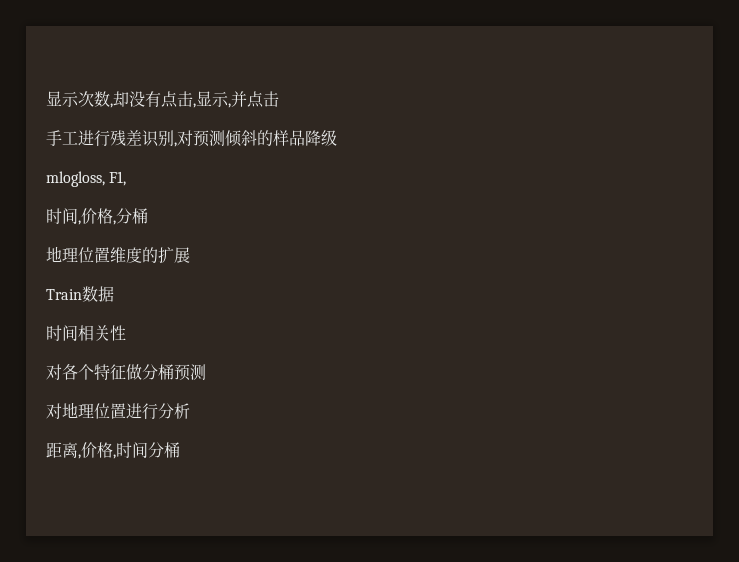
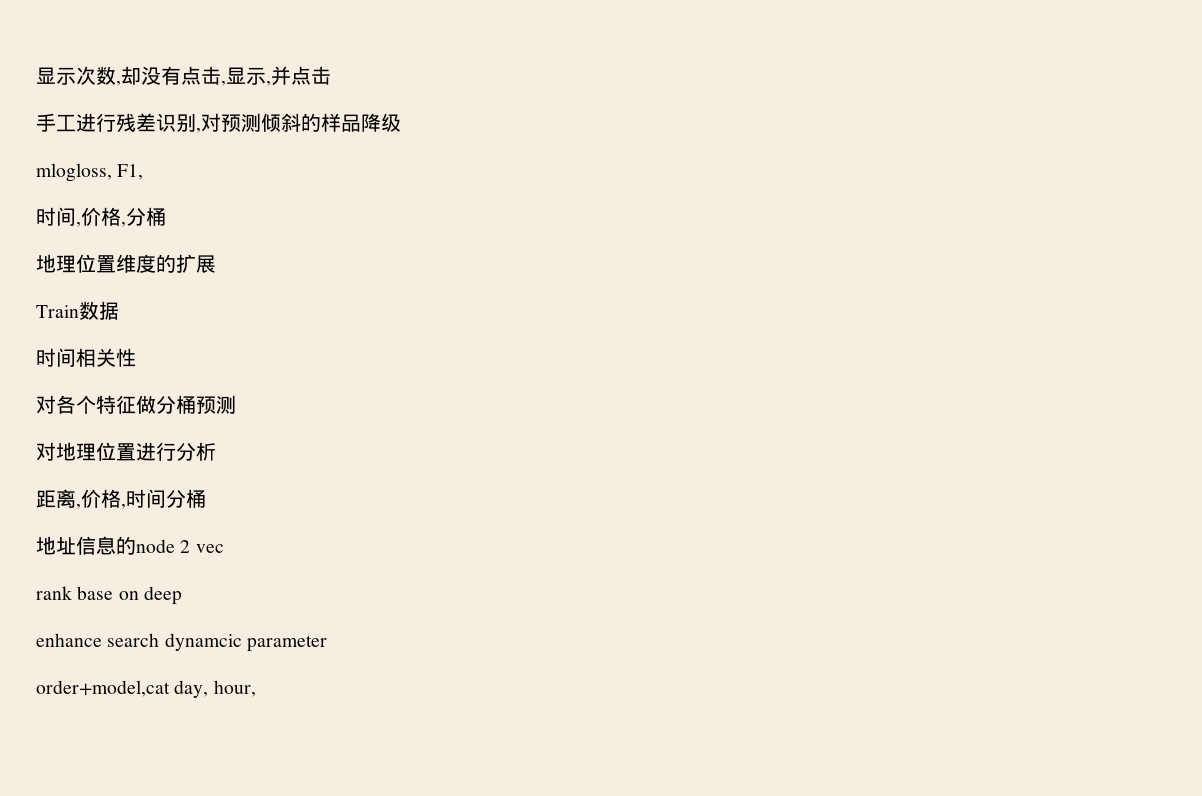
(180, 450) none -> [36,536,224,555] [36,586,182,605] [36,633,327,652] [36,680,256,698] // 地址信息的node 2 vec // rank base on deep // enhance search dynamcic parameter // order+model,cat day, hour,

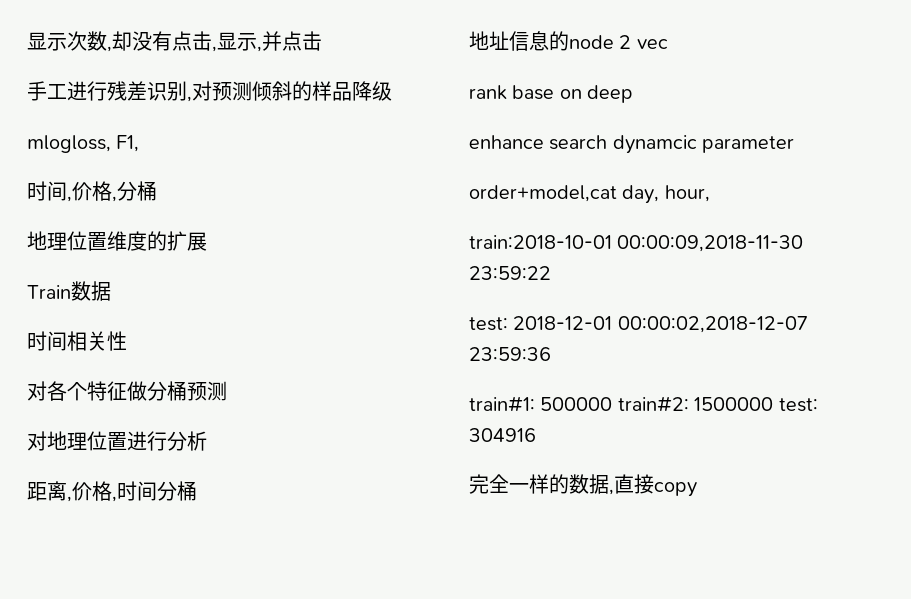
(256, 688) none -> [469,235,804,252] [469,266,551,280] [469,316,808,333] [469,347,551,361] [469,396,818,412] [469,428,536,442] [469,474,697,497] // train:2018-10-01 00:00:09,2018-11-30 23:59:22 // test: 2018-12-01 00:00:02,2018-12-07 23:59:36 // train#1: 500000 train#2: 1500000 test: 304916 // 完全一样的数据,直接copy

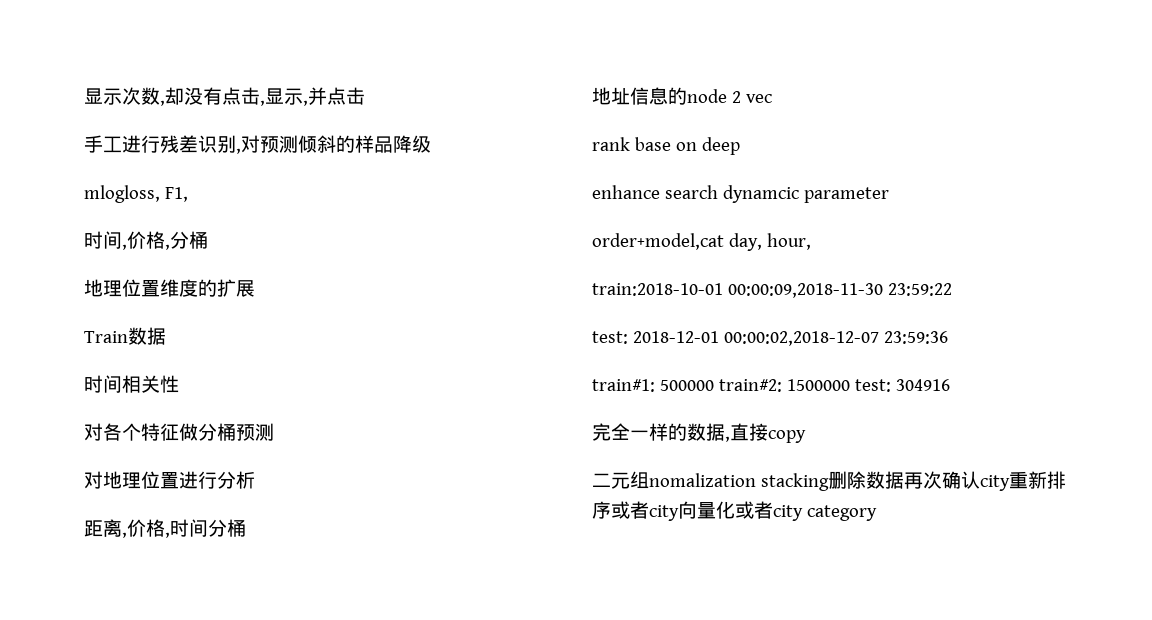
(697, 489) none -> [592,471,1066,491] [592,501,877,521] // 二元组nomalization stacking删除数据再次确认city重新排序或者city向量化或者city category

